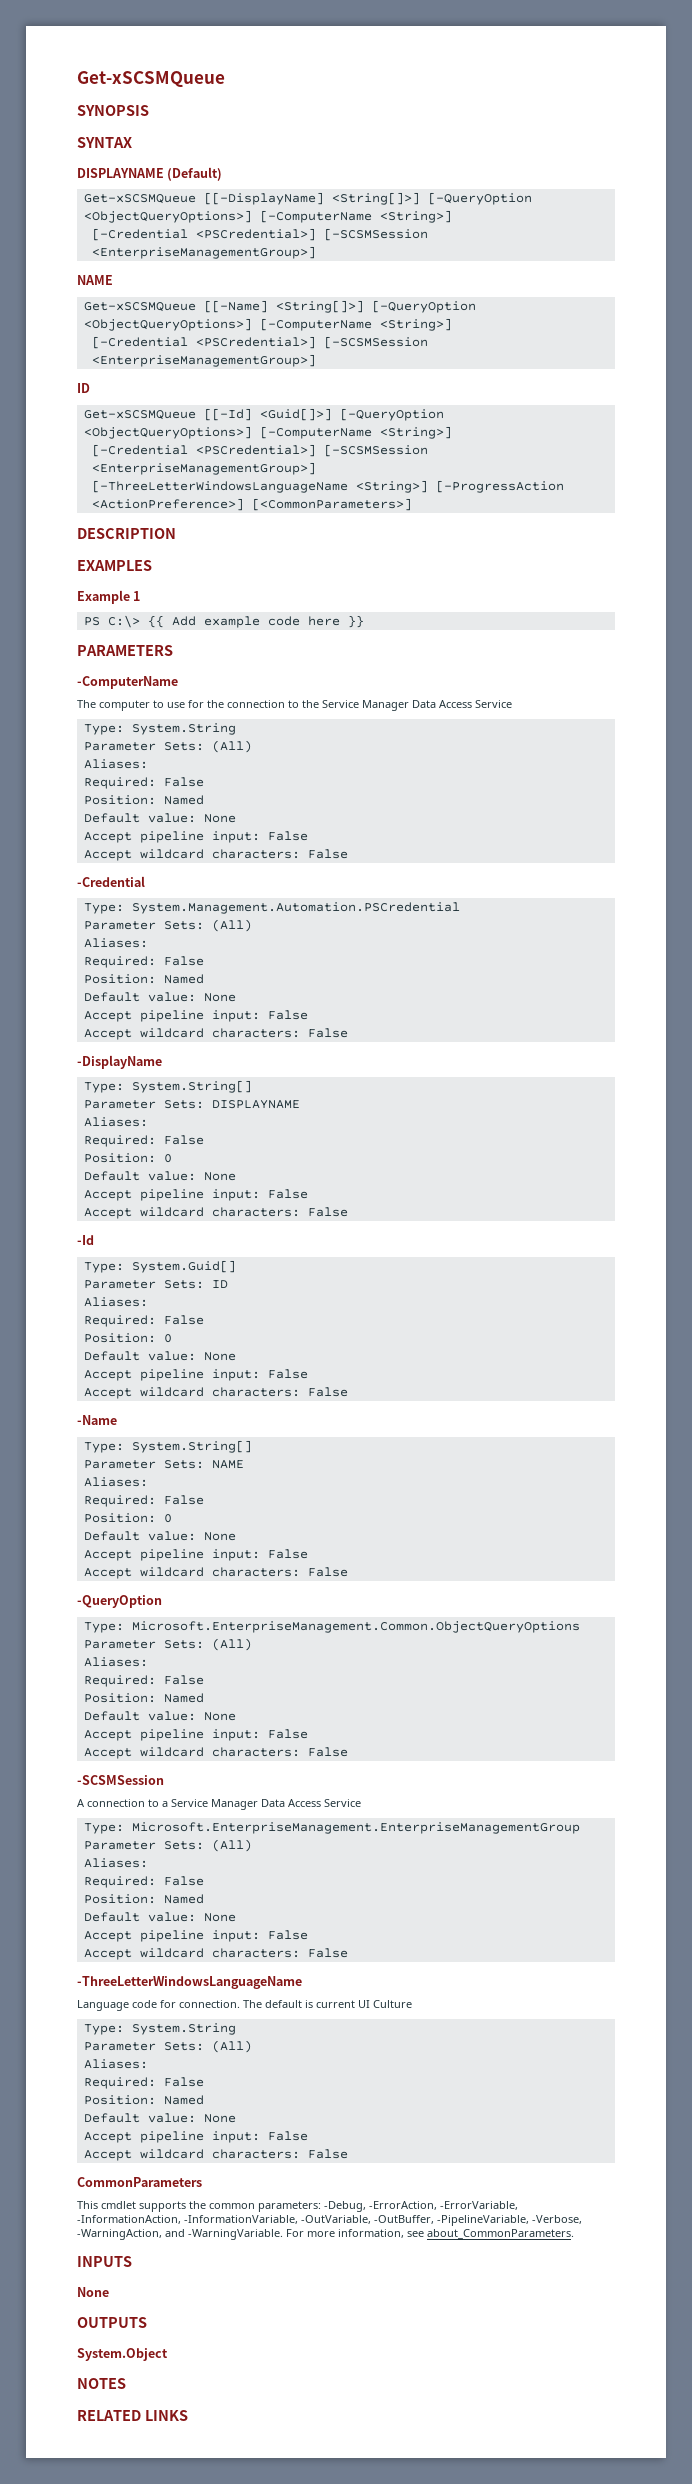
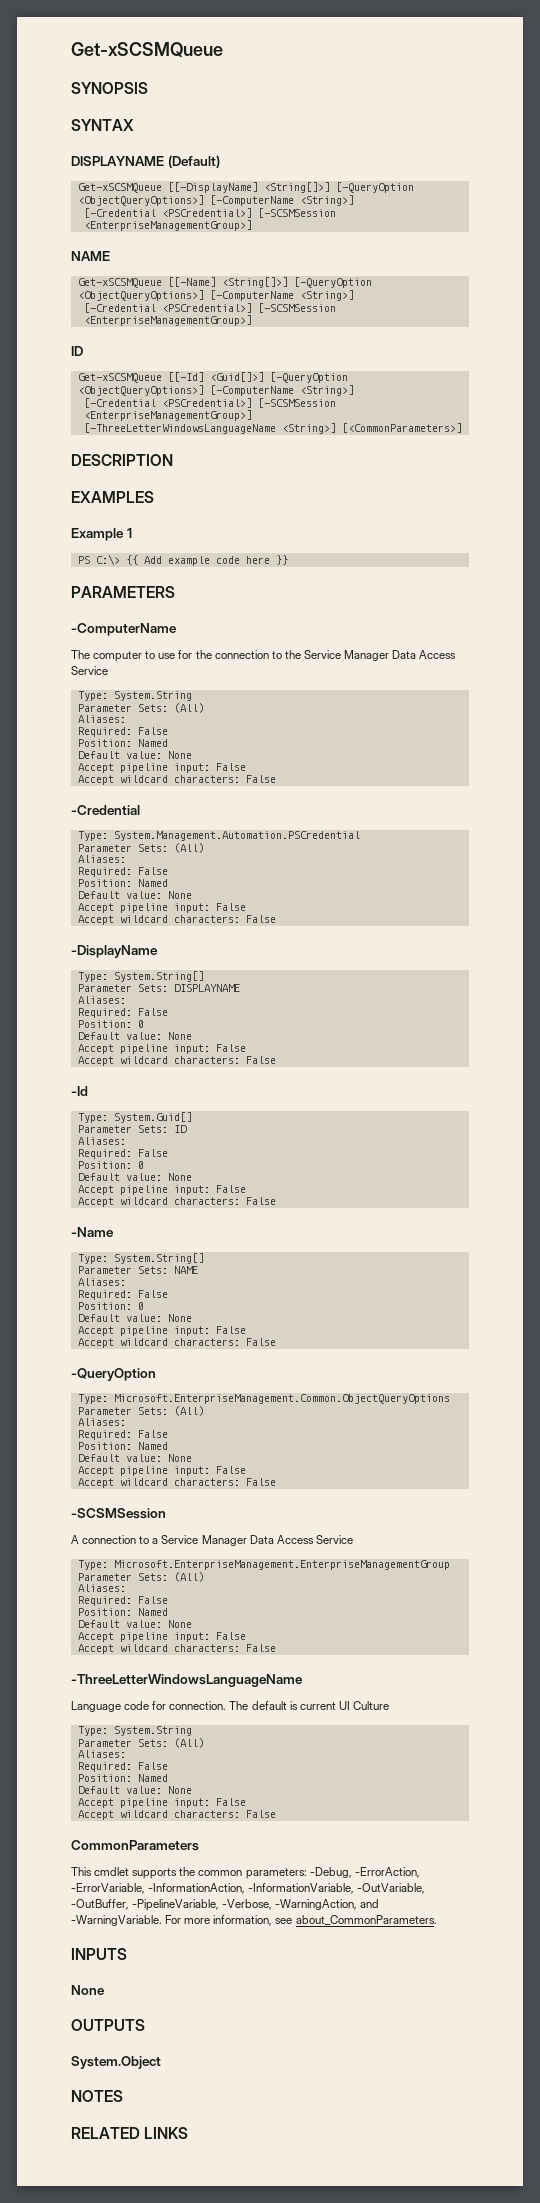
[435,480,564,493] [91,498,244,511] [-ProgressAction <ActionPreference>] -> (336, 428) none

